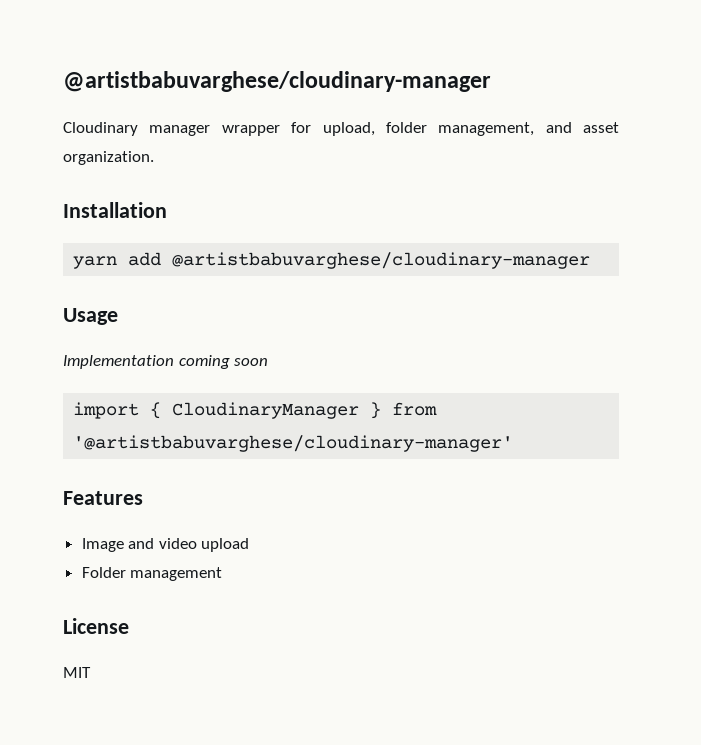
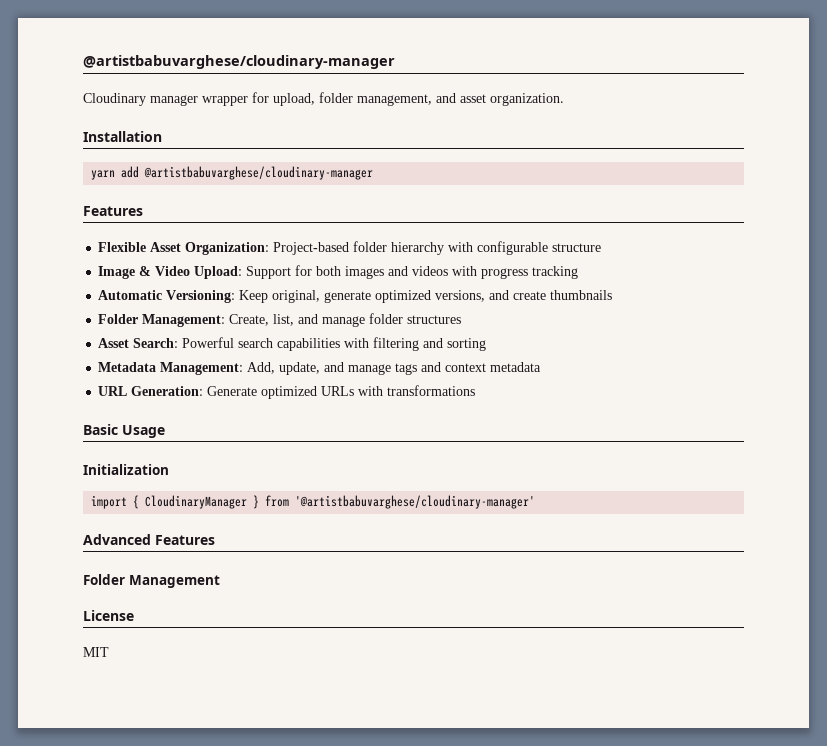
[63,308,118,325] [63,355,269,369] Usage // Implementation coming soon -> [83,206,143,216] [98,241,602,255] [98,265,579,279] [98,290,613,303] [98,313,462,327] [98,337,487,351] [98,362,542,375] [98,385,476,399] [83,424,165,438] [83,464,169,475] Features // Flexible Asset Organization: Project-based folder hierarchy with configurable structure // Image & Video Upload: Support for both images and videos with progress tracking // Automatic Versioning: Keep original, generate optimized versions, and create thumbnails // Folder Management: Create, list, and manage folder structures // Asset Search: Powerful search capabilities with filtering and sorting // Metadata Management: Add, update, and manage tags and context metadata // URL Generation: Generate optimized URLs with transformations // Basic Usage // Initialization
[63,491,143,505] [81,538,250,552] [81,567,223,581] Features // Image and video upload // Folder management -> [83,534,215,545] [83,574,220,588] Advanced Features // Folder Management

